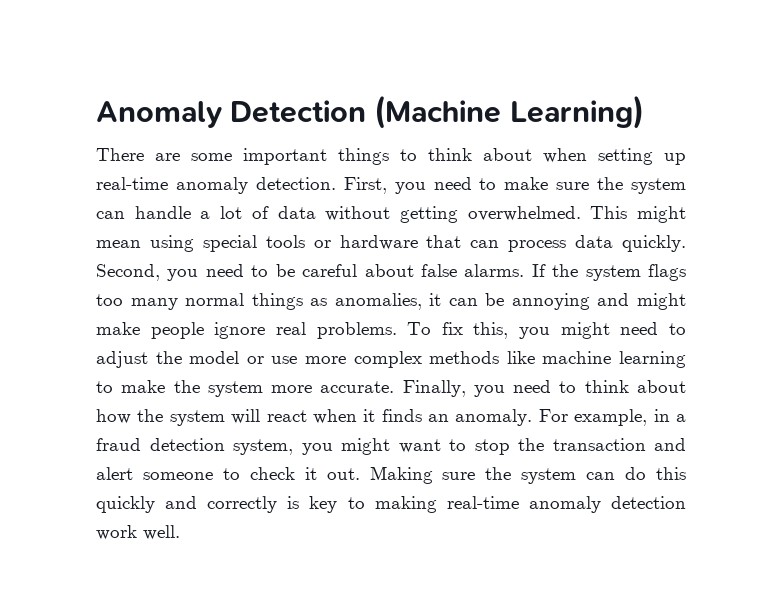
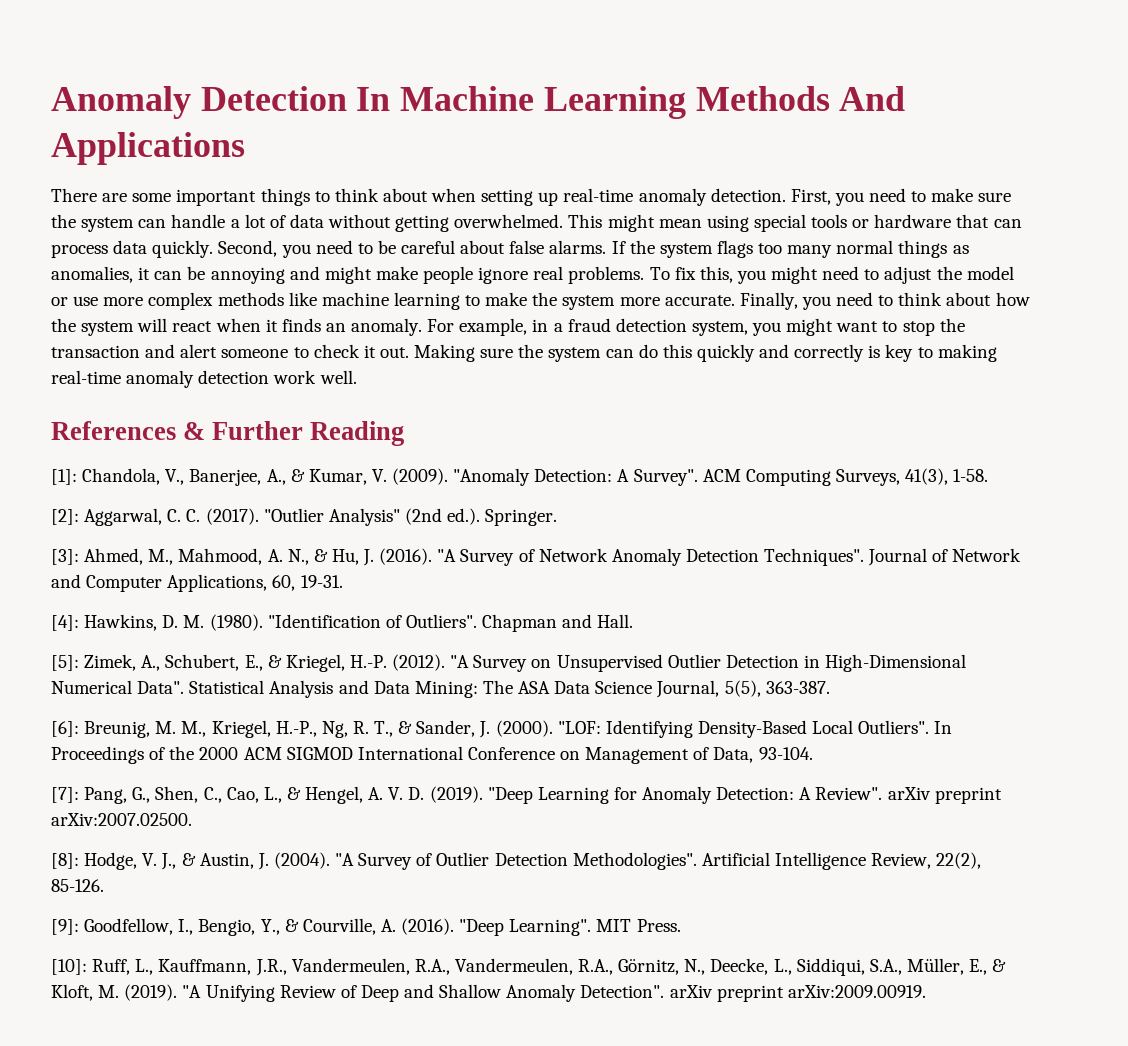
[96,95,644,129] Anomaly Detection (Machine Learning) -> [51,86,906,119] [51,132,245,165] Anomaly Detection In Machine Learning Methods And Applications
(180, 532) none -> [51,421,405,446] [51,468,989,486] [51,508,558,526] [51,548,1022,566] [51,574,343,592] [51,614,634,632] [51,654,967,672] [51,680,830,698] [51,720,953,738] [51,746,813,764] [51,786,1002,804] [51,813,192,826] [51,852,982,870] [51,879,104,892] [51,918,681,936] [51,958,1007,976] [51,984,926,1002] // References & Further Reading // [1]: Chandola, V., Banerjee, A., & Kumar, V. (2009). "Anomaly Detection: A Survey". ACM Computing Surveys, 41(3), 1-58. // [2]: Aggarwal, C. C. (2017). "Outlier Analysis" (2nd ed.). Springer. // [3]: Ahmed, M., Mahmood, A. N., & Hu, J. (2016). "A Survey of Network Anomaly Detection Techniques". Journal of Network and Computer Applications, 60, 19-31. // [4]: Hawkins, D. M. (1980). "Identification of Outliers". Chapman and Hall. // [5]: Zimek, A., Schubert, E., & Kriegel, H.-P. (2012). "A Survey on Unsupervised Outlier Detection in High-Dimensional Numerical Data". Statistical Analysis and Data Mining: The ASA Data Science Journal, 5(5), 363-387. // [6]: Breunig, M. M., Kriegel, H.-P., Ng, R. T., & Sander, J. (2000). "LOF: Identifying Density-Based Local Outliers". In Proceedings of the 2000 ACM SIGMOD International Conference on Management of Data, 93-104. // [7]: Pang, G., Shen, C., Cao, L., & Hengel, A. V. D. (2019). "Deep Learning for Anomaly Detection: A Review". arXiv preprint arXiv:2007.02500. // [8]: Hodge, V. J., & Austin, J. (2004). "A Survey of Outlier Detection Methodologies". Artificial Intelligence Review, 22(2), 85-126. // [9]: Goodfellow, I., Bengio, Y., & Courville, A. (2016). "Deep Learning". MIT Press. // [10]: Ruff, L., Kauffmann, J.R., Vandermeulen, R.A., Vandermeulen, R.A., Görnitz, N., Deecke, L., Siddiqui, S.A., Müller, E., & Kloft, M. (2019). "A Unifying Review of Deep and Shallow Anomaly Detection". arXiv preprint arXiv:2009.00919.

